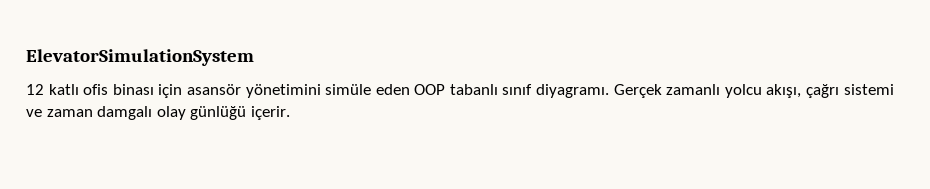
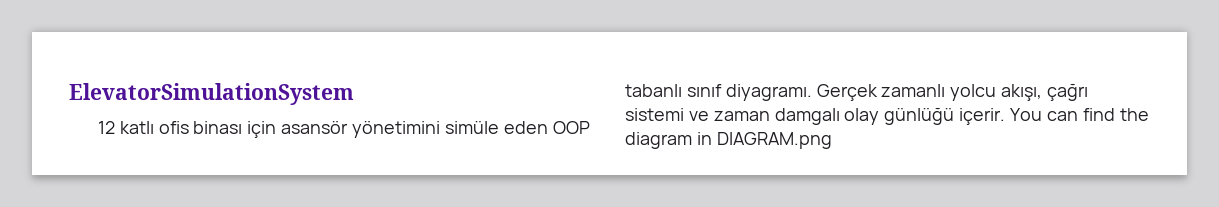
(290, 113) none -> [1010,108,1149,121] [625,132,832,149] You can find the diagram in DIAGRAM.png

